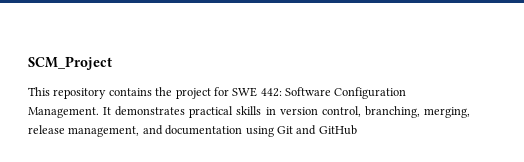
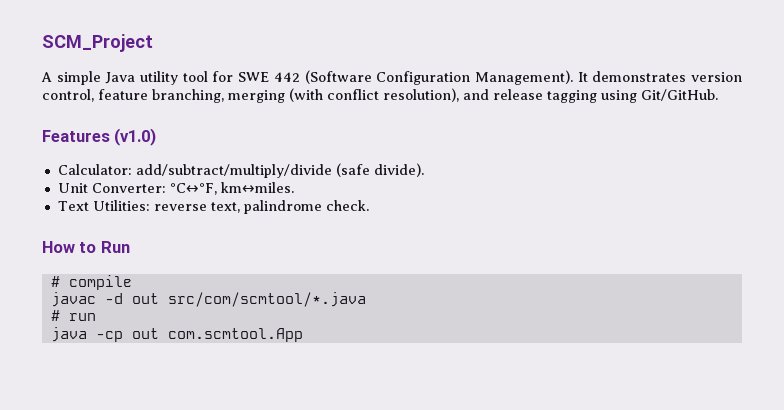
[28,87,407,99] [28,106,470,118] [28,125,357,137] This repository contains the project for SWE 442: Software Configuration Management. It demonstrates practical skills in version control, branching, merging, release management, and documentation using Git and GitHub -> [41,70,743,85] [42,88,718,103] [42,128,157,146] [57,163,424,178] [57,182,294,195] [57,200,369,214] [42,241,130,253] [50,275,132,290] [50,292,366,307] [50,310,96,321] [50,327,303,342] A simple Java utility tool for SWE 442 (Software Configuration Management). It demonstrates version control, feature branching, merging (with conflict resolution), and release tagging using Git/GitHub. // Features (v1.0) // Calculator: add/subtract/multiply/divide (safe divide). // Unit Converter: °C↔°F, km↔miles. // Text Utilities: reverse text, palindrome check. // How to Run // # compile // javac -d out src/com/scmtool/*.java // # run // java -cp out com.scmtool.App

